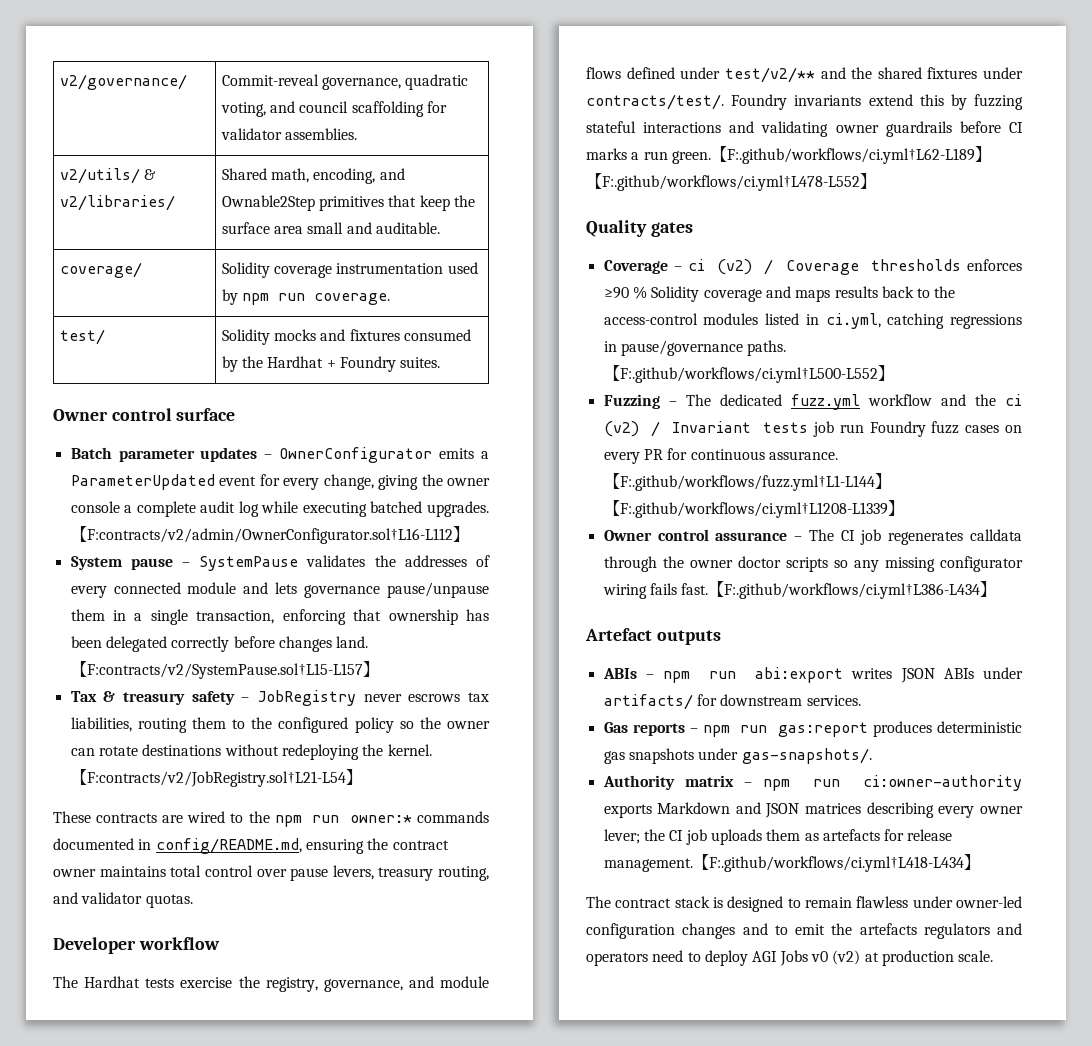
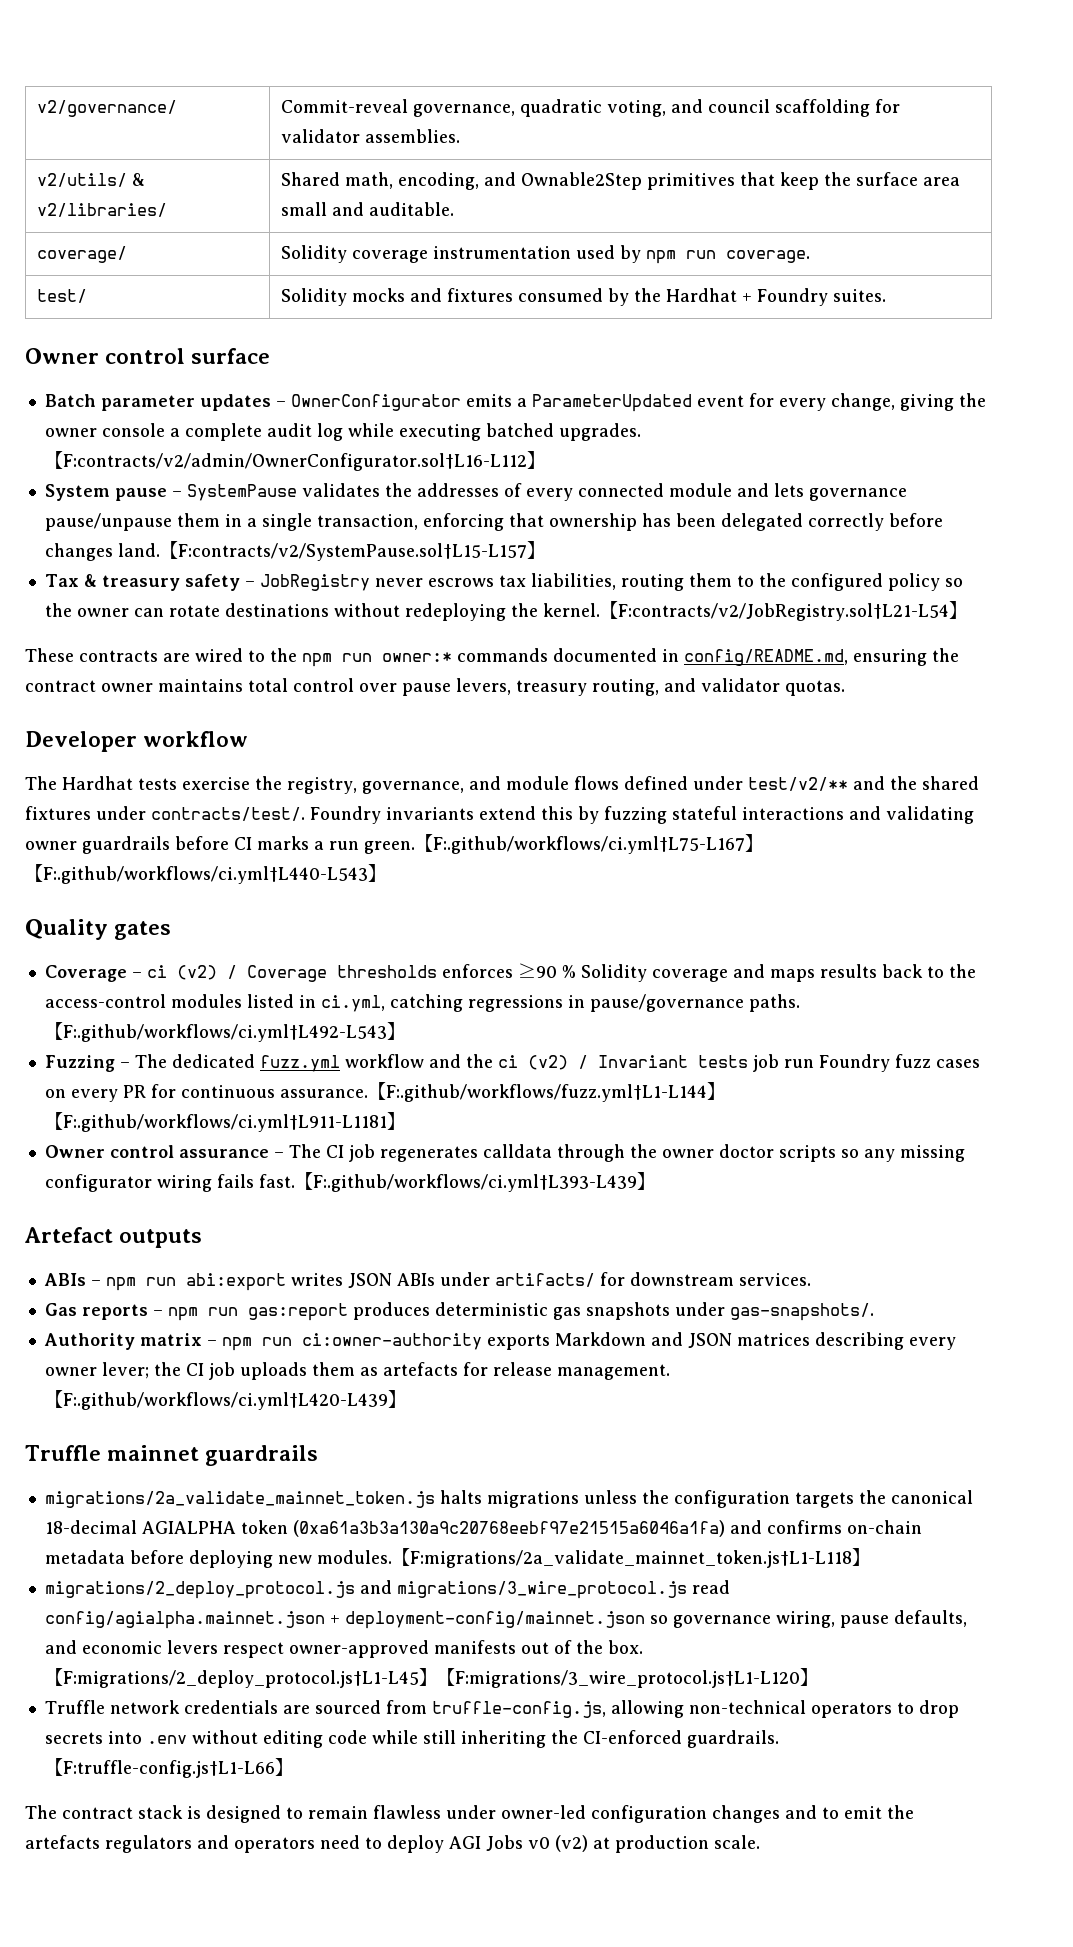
[726,146,991,164] [586,173,860,191] F:.github/workflows/ci.yml†L62-L189】【F:.github/workflows/ci.yml†L478-L552 -> [433,834,763,854] [25,864,368,884] F:.github/workflows/ci.yml†L75-L167】【F:.github/workflows/ci.yml†L440-L543
[619,367,878,383] F:.github/workflows/ci.yml†L500-L552 -> [62,1024,387,1042] F:.github/workflows/ci.yml†L492-L543
[619,502,888,518] F:.github/workflows/ci.yml†L1208-L1339 -> [62,1114,387,1132] F:.github/workflows/ci.yml†L911-L1181
[724,583,981,599] F:.github/workflows/ci.yml†L386-L434 -> [312,1174,637,1192] F:.github/workflows/ci.yml†L393-L439
[708,856,964,872] F:.github/workflows/ci.yml†L418-L434 -> [62,1390,406,1410] [25,1445,319,1466] [44,1490,973,1508] [44,1520,922,1537] [44,1548,870,1568] [44,1580,730,1599] [44,1610,967,1629] [44,1640,643,1658] [44,1668,818,1688] [44,1700,959,1718] [44,1730,779,1748] [44,1758,275,1778] F:.github/workflows/ci.yml†L420-L439】 // Truffle mainnet guardrails // migrations/2a_validate_mainnet_token.js halts migrations unless the configuration targets the canonical 18-decimal AGIALPHA token (0xa61a3b3a130a9c20768eebf97e21515a6046a1fa) and confirms on-chain metadata before deploying new modules.【F:migrations/2a_validate_mainnet_token.js†L1-L118】 // migrations/2_deploy_protocol.js and migrations/3_wire_protocol.js read config/agialpha.mainnet.json + deployment-config/mainnet.json so governance wiring, pause defaults, and economic levers respect owner-approved manifests out of the box.【F:migrations/2_deploy_protocol.js†L1-L45】【F:migrations/3_wire_protocol.js†L1-L120】 // Truffle network credentials are sourced from truffle-config.js, allowing non-technical operators to drop secrets into .env without editing code while still inheriting the CI-enforced guardrails.【F:truffle-config.js†L1-L66

